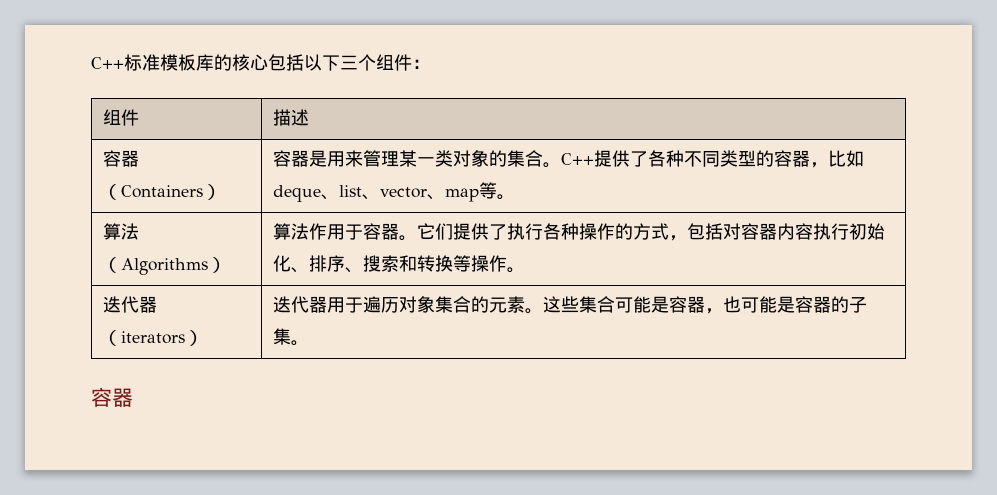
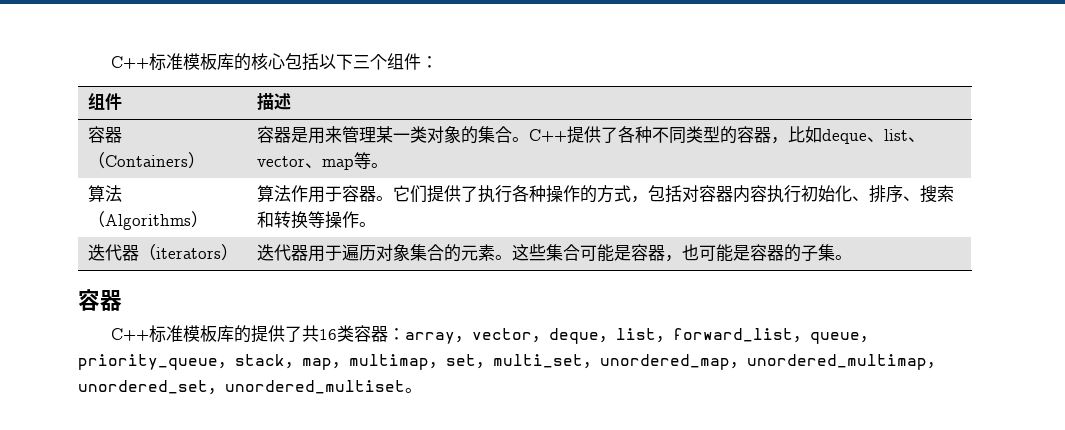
(133, 397) none -> [111,325,878,344] [78,354,944,370] [78,380,422,395] // C++标准模板库的提供了共16类容器：array，vector，deque，list，forward_list，queue，priority_queue，stack，map，multimap，set，multi_set，unordered_map，unordered_multimap，unordered_set，unordered_multiset。

